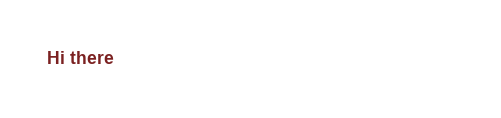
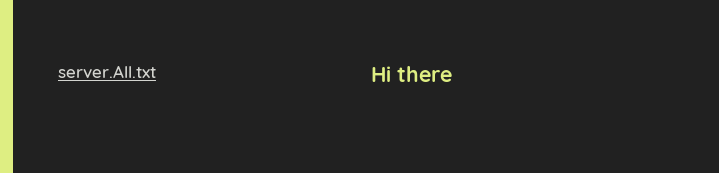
(47, 57) none -> [58,65,156,79] server.All.txt //

